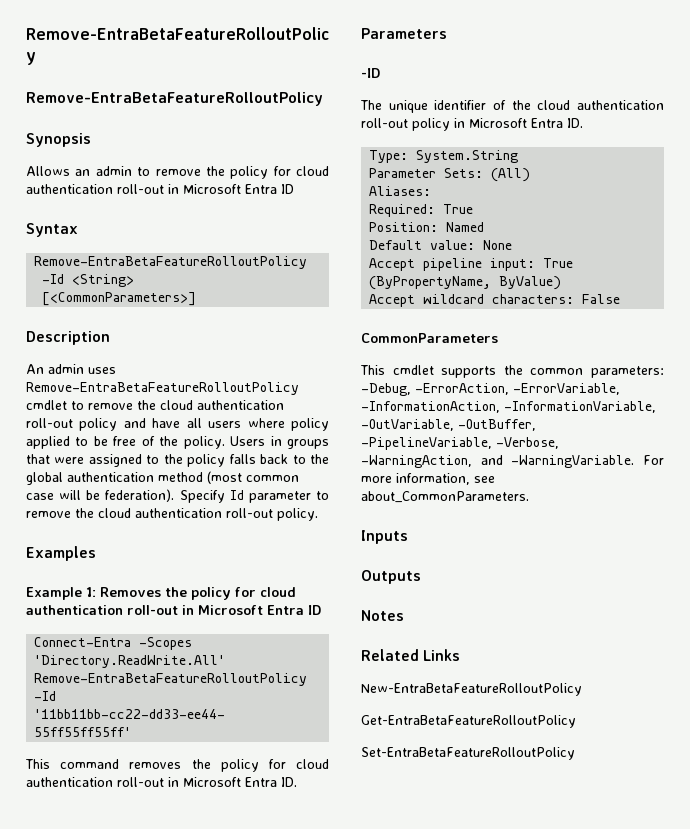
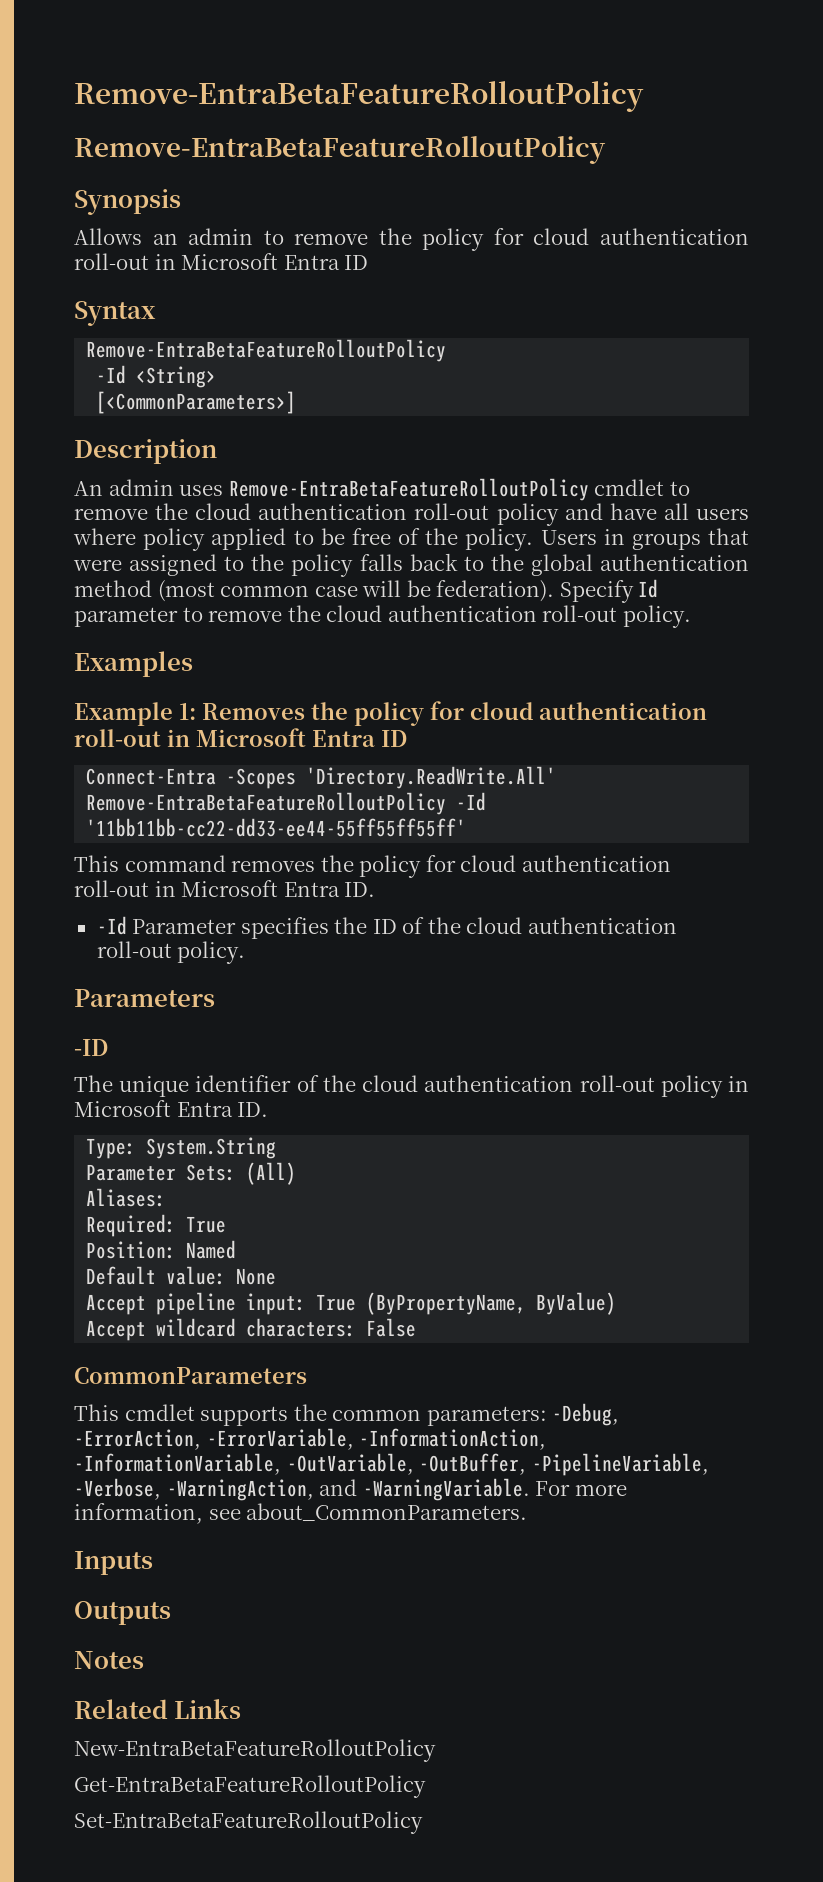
(297, 782) none -> [96,916,677,939] [96,941,246,964] // -Id Parameter specifies the ID of the cloud authentication roll-out policy.

